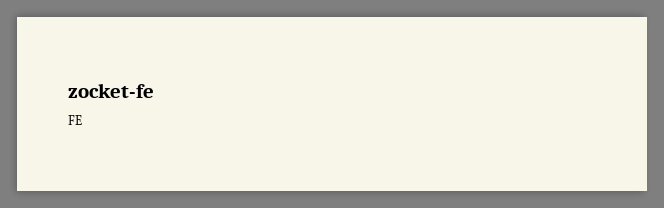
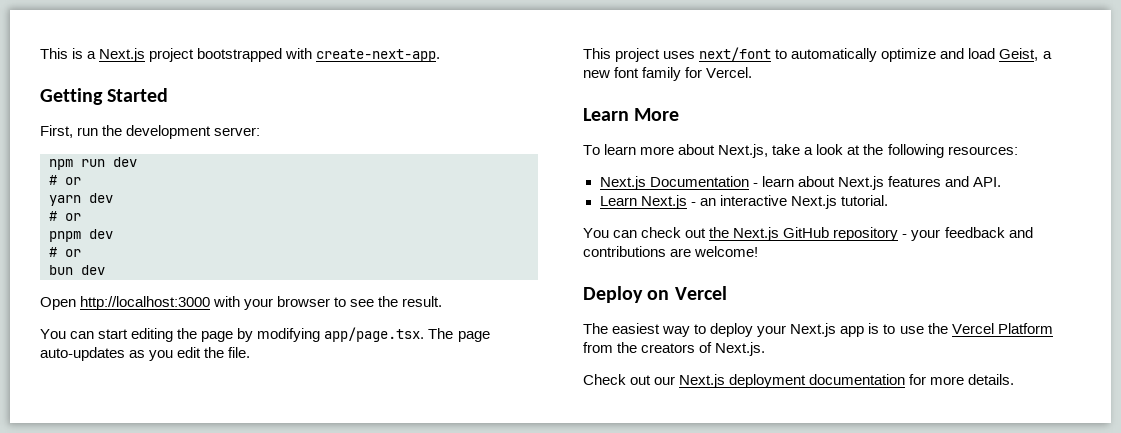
[68,83,154,98] [68,115,82,125] zocket-fe // FE -> [40,48,441,62] [40,88,169,105] [40,125,261,139] [49,157,137,170] [49,175,81,185] [49,193,113,206] [49,211,81,221] [49,229,113,242] [49,247,81,257] [49,265,105,275] [40,296,443,310] [40,327,490,342] [40,347,251,361] [583,47,1052,62] [583,67,753,81] [583,108,680,121] [583,144,1018,158] [599,176,1001,190] [599,195,888,209] [583,227,1033,241] [583,246,759,257] [583,286,727,303] [583,323,1053,337] [583,342,766,356] [583,374,1015,388] This is a Next.js project bootstrapped with create-next-app. // Getting Started // First, run the development server: // npm run dev // # or // yarn dev // # or // pnpm dev // # or // bun dev // Open http://localhost:3000 with your browser to see the result. // You can start editing the page by modifying app/page.tsx. The page auto-updates as you edit the file. // This project uses next/font to automatically optimize and load Geist, a new font family for Vercel. // Learn More // To learn more about Next.js, take a look at the following resources: // Next.js Documentation - learn about Next.js features and API. // Learn Next.js - an interactive Next.js tutorial. // You can check out the Next.js GitHub repository - your feedback and contributions are welcome! // Deploy on Vercel // The easiest way to deploy your Next.js app is to use the Vercel Platform from the creators of Next.js. // Check out our Next.js deployment documentation for more details.

